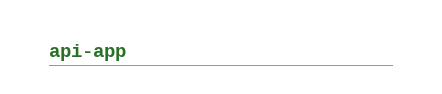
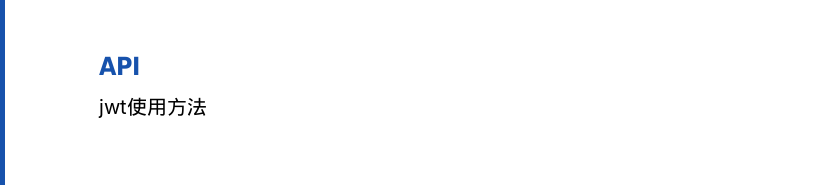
[49,44,126,61] api-app -> [99,56,140,75] [98,97,207,118] API // jwt使用方法

